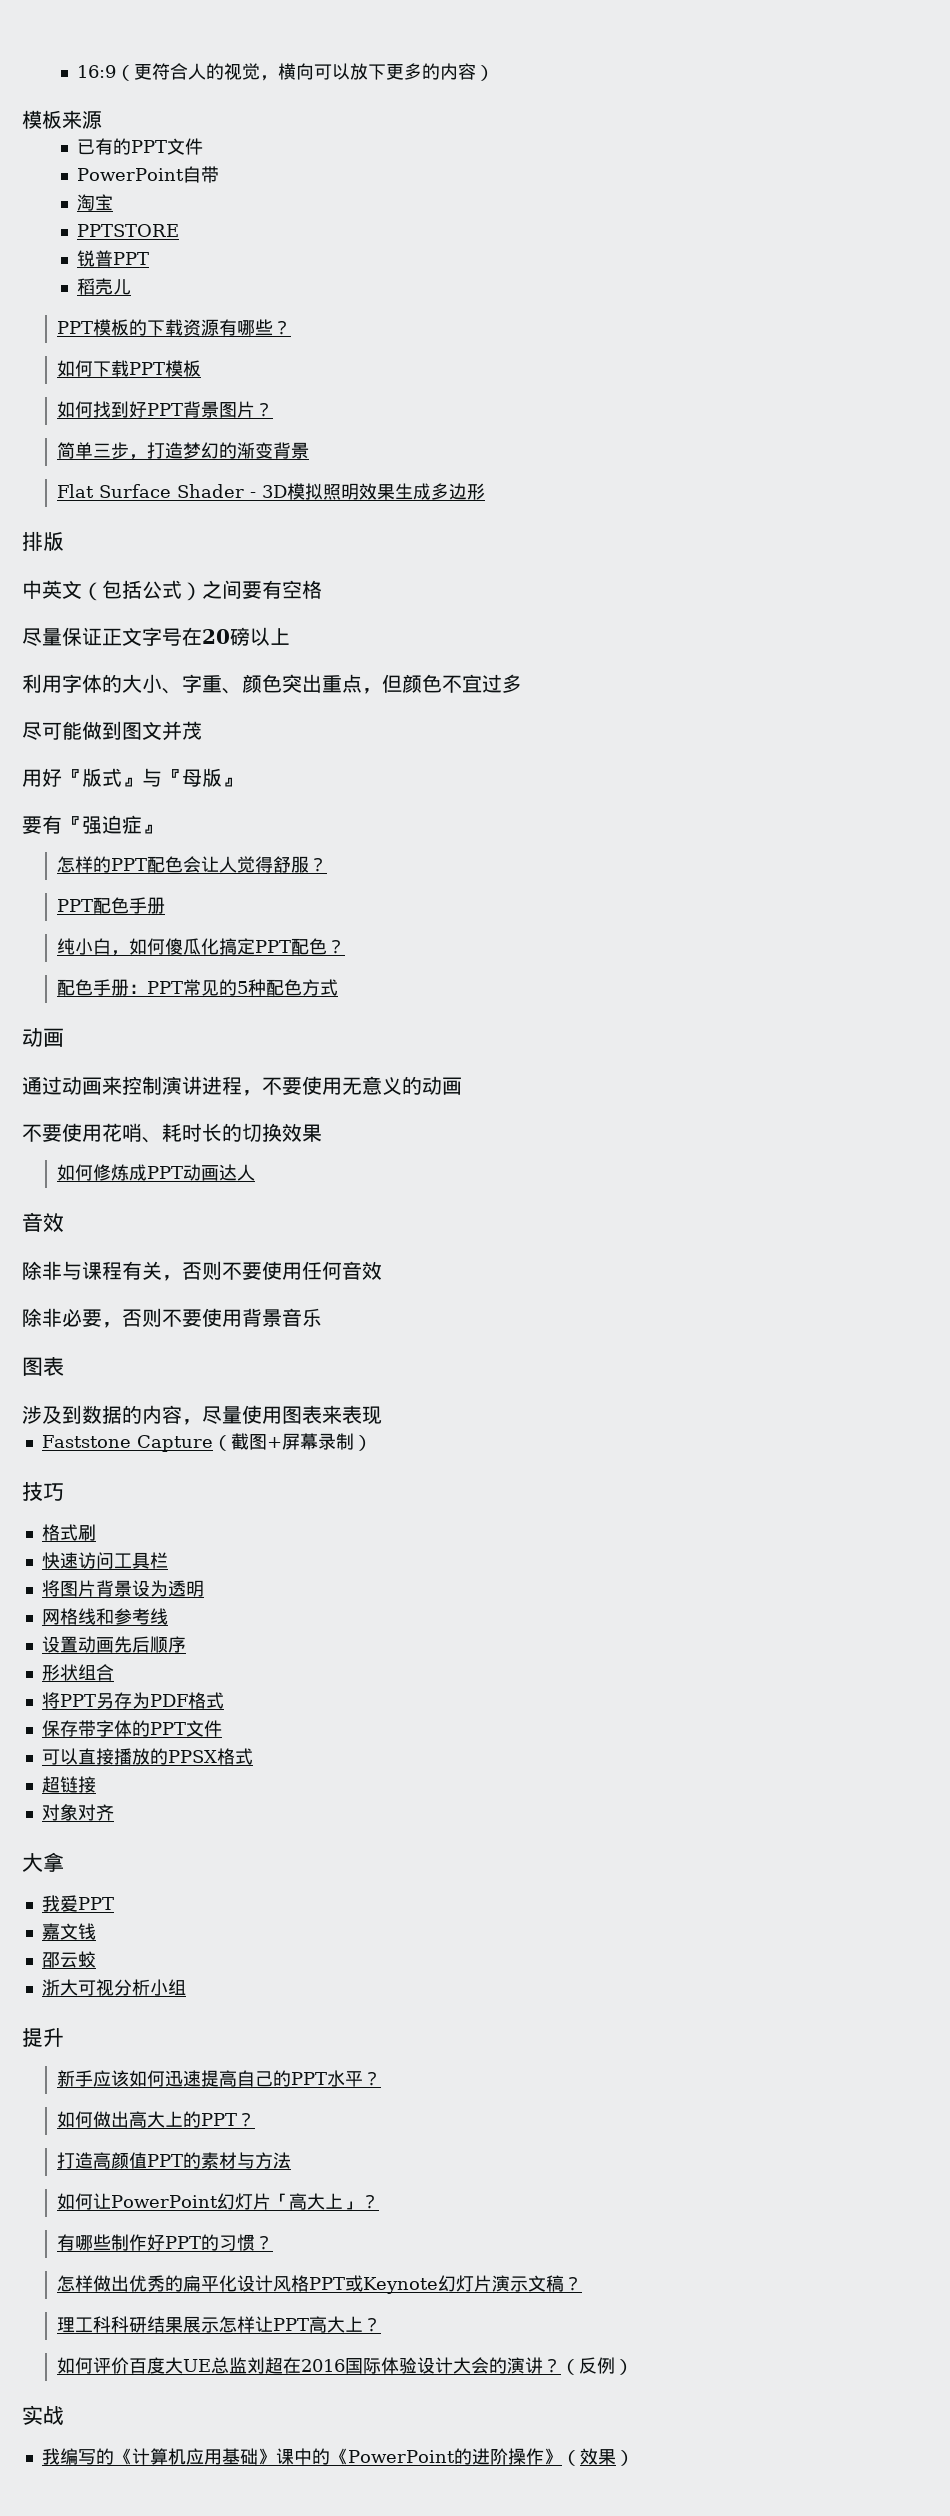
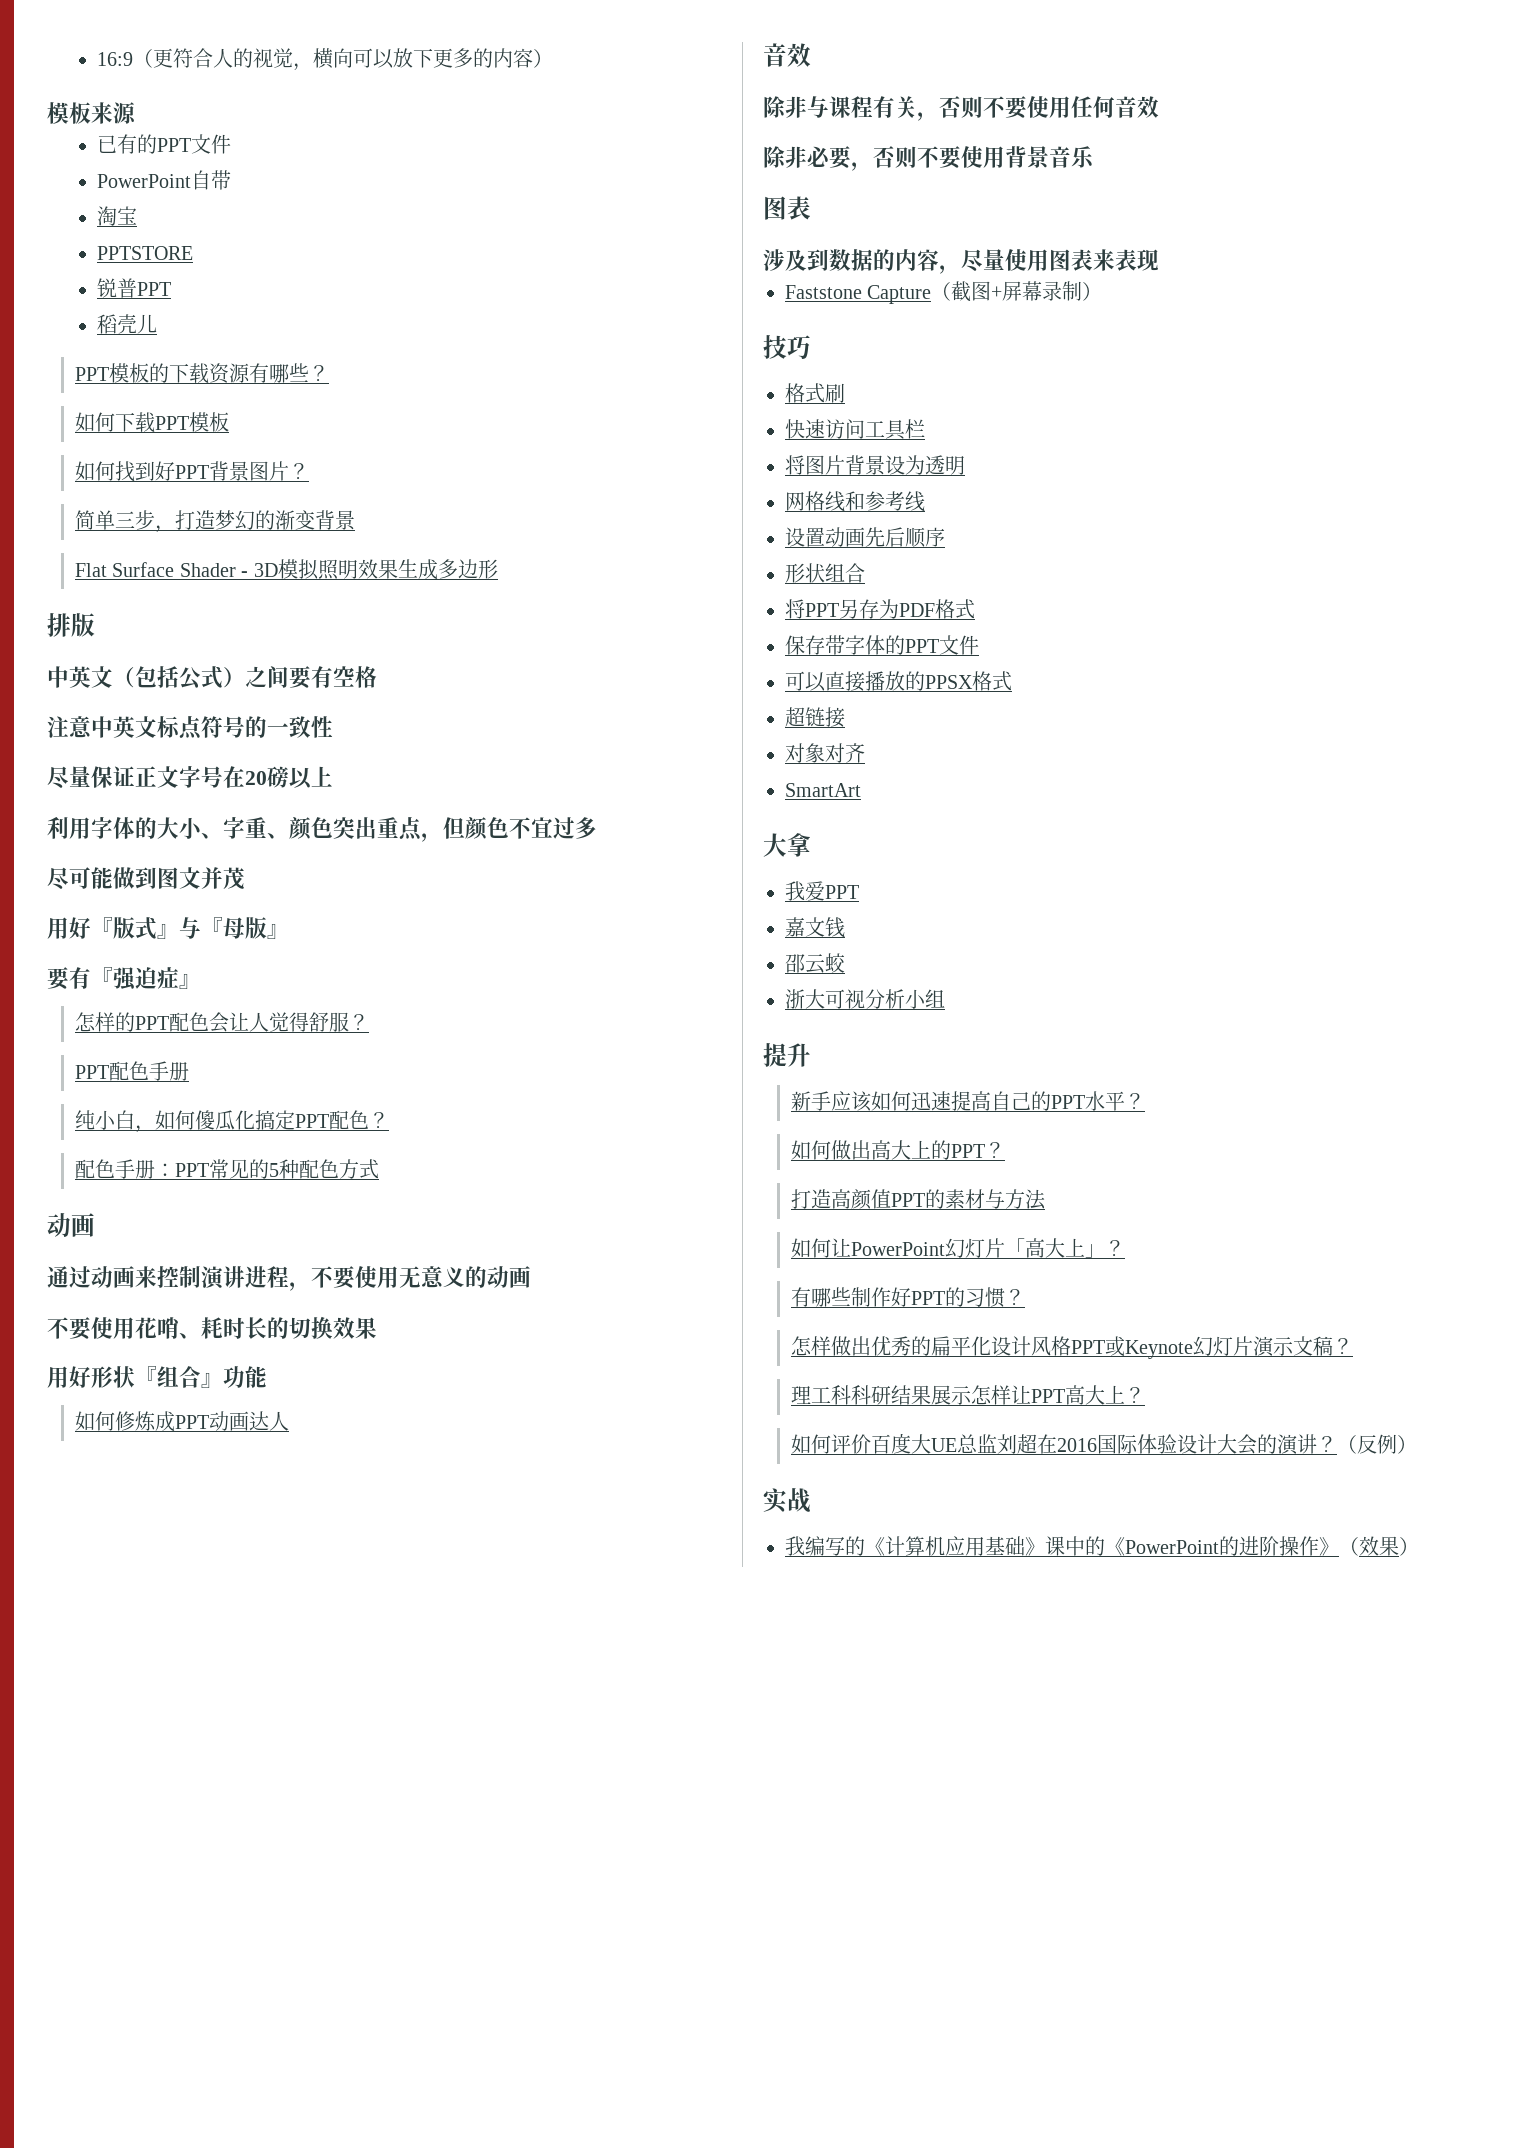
(322, 589) none -> [47,716,333,740] // 注意中英文标点符号的一致性
(322, 1133) none -> [47,1366,267,1388] // 用好形状『组合』功能
(114, 1812) none -> [785,783,861,797] // SmartArt

